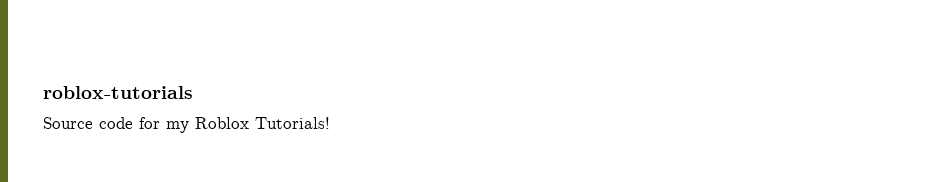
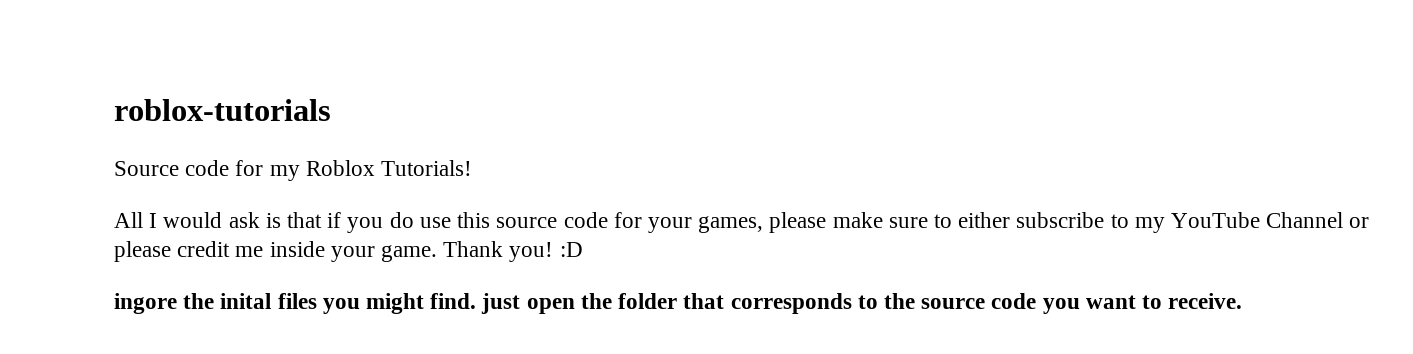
(330, 123) none -> [114,212,1370,233] [114,241,583,262] [114,293,1243,314] // All I would ask is that if you do use this source code for your games, please make sure to either subscribe to my YouTube Channel or please credit me inside your game. Thank you! :D // ingore the inital files you might find. just open the folder that corresponds to the source code you want to receive.

